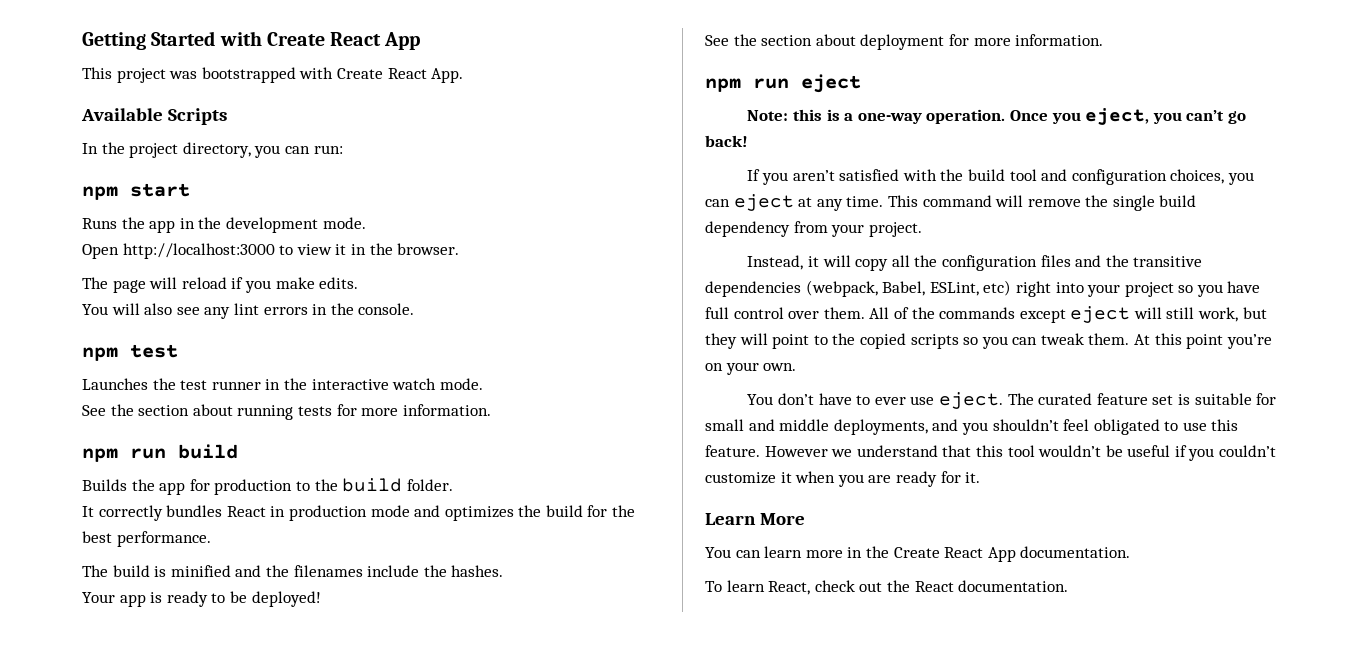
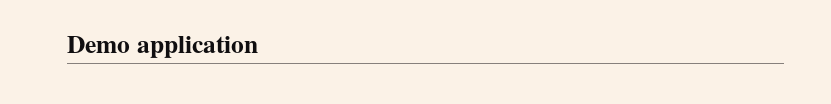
[82,31,421,50] [82,67,464,83] [81,108,227,125] [82,142,343,158] [82,183,190,200] [82,217,366,233] [82,243,460,259] [82,277,359,293] [82,303,415,319] [82,344,178,361] [82,378,483,390] [82,404,491,420] [82,444,238,462] [82,478,453,495] [82,505,636,521] [82,531,211,547] [82,565,504,577] [82,591,321,607] [705,34,1104,50] [705,74,861,93] [747,108,1246,125] [705,135,748,147] [747,169,1254,185] [705,194,1197,211] [705,221,922,237] [747,255,1203,271] [705,280,1261,297] [705,306,1267,323] [705,333,1272,349] [705,362,797,375] [747,392,1277,409] [705,419,1239,435] [705,445,1277,461] [705,471,981,487] [705,513,805,525] [705,546,1131,562] [705,580,1069,595] Getting Started with Create React App // This project was bootstrapped with Create React App. // Available Scripts // In the project directory, you can run: // npm start // Runs the app in the development mode. // Open http://localhost:3000 to view it in the browser. // The page will reload if you make edits. // You will also see any lint errors in the console. // npm test // Launches the test runner in the interactive watch mode. // See the section about running tests for more information. // npm run build // Builds the app for production to the build folder. // It correctly bundles React in production mode and optimizes the build for the best performance. // The build is minified and the filenames include the hashes. // Your app is ready to be deployed! // See the section about deployment for more information. // npm run eject // Note: this is a one-way operation. Once you eject, you can’t go back! // If you aren’t satisfied with the build tool and configuration choices, you can eject at any time. This command will remove the single build dependency from your project. // Instead, it will copy all the configuration files and the transitive dependencies (webpack, Babel, ESLint, etc) right into your project so you have full control over them. All of the commands except eject will still work, but they will point to the copied scripts so you can tweak them. At this point you’re on your own. // You don’t have to ever use eject. The curated feature set is suitable for small and middle deployments, and you shouldn’t feel obligated to use this feature. However we understand that this tool wouldn’t be useful if you couldn’t customize it when you are ready for it. // Learn More // You can learn more in the Create React App documentation. // To learn React, check out the React documentation. -> [67,36,258,58] Demo application

